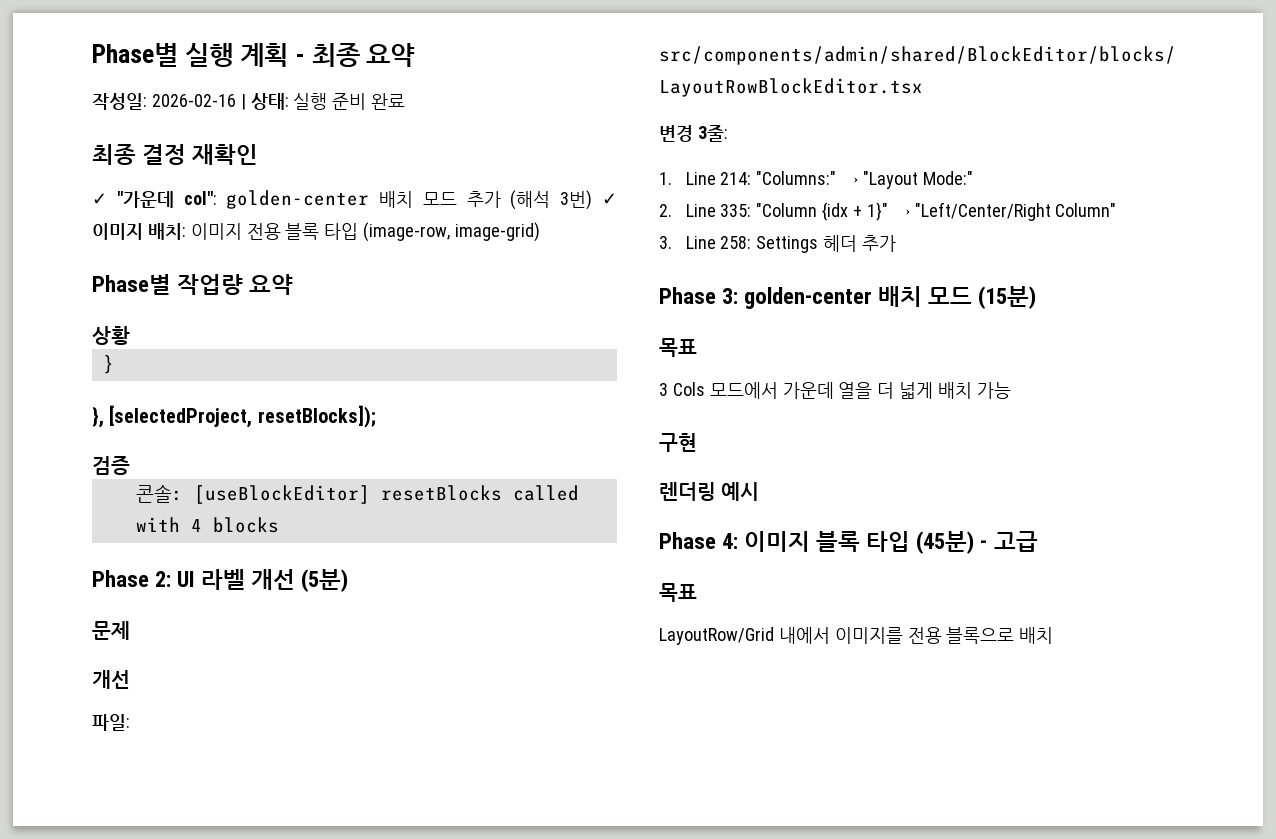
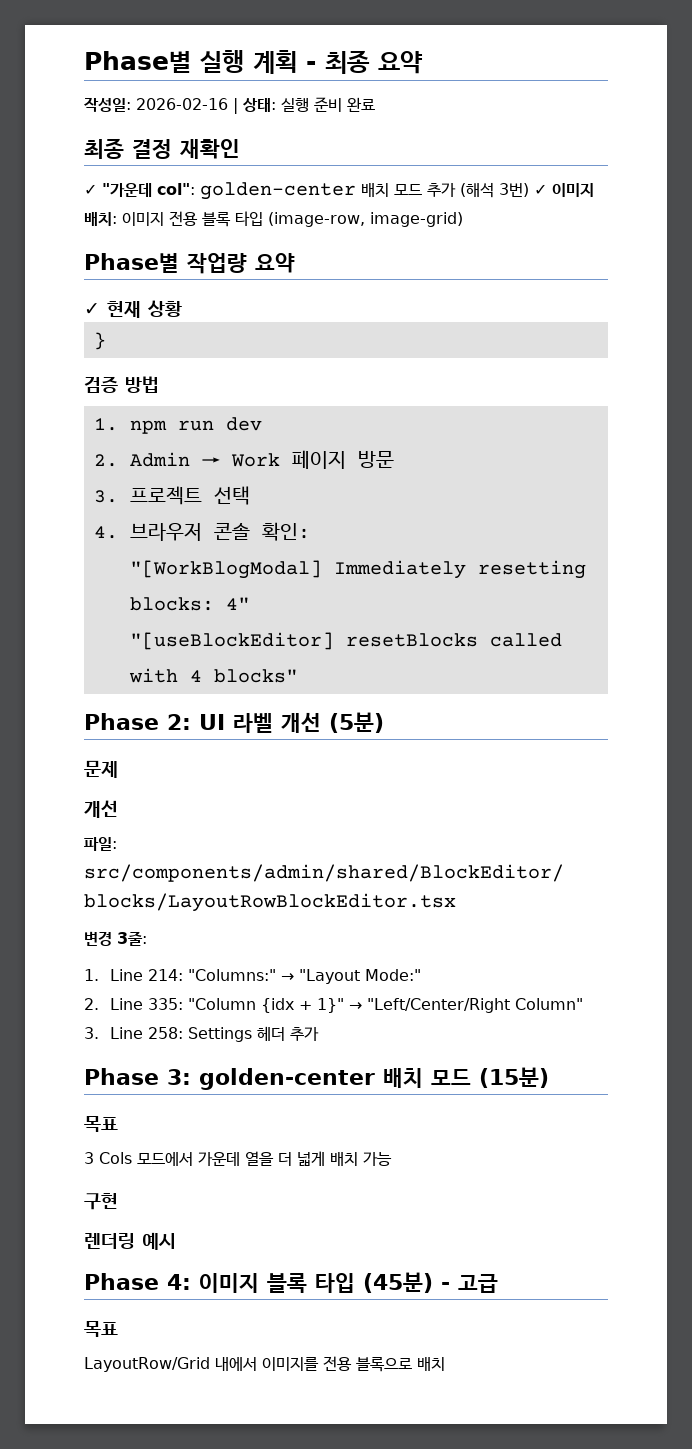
(294, 284) none -> [84,301,141,318] ✓ 현재
[92,405,376,428] [92,456,130,475] [135,484,370,504] }, [selectedProject, resetBlocks]); // 검증 // 콘솔: [useBlockEditor] -> [84,376,159,393] [93,417,262,434] [93,450,394,469] [93,486,250,505] [93,522,310,541] [129,560,586,579] [129,597,250,611] [129,632,334,650] 검증 방법 // 1. npm run dev // 2. Admin → Work 페이지 방문 // 3. 프로젝트 선택 // 4. 브라우저 콘솔 확인: // "[WorkBlogModal] Immediately resetting blocks: 4" // "[useBlockEditor]
[212,517,279,533] blocks -> [213,669,298,683] blocks"

